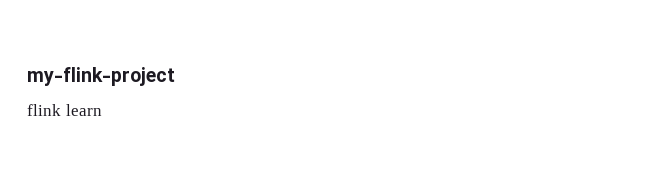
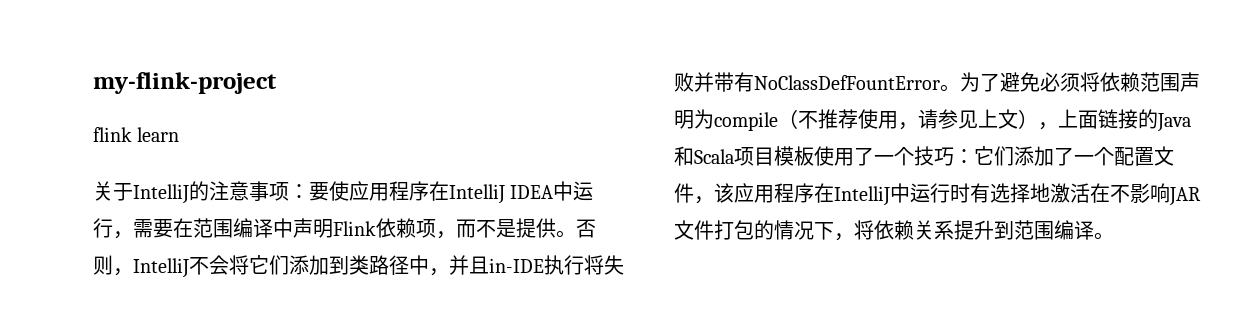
(102, 110) none -> [93,181,594,204] [93,218,596,239] [93,255,624,278] [674,72,1200,92] [674,109,1191,132] [674,146,1174,166] [674,183,1201,206] [674,220,1114,241] // 关于IntelliJ的注意事项：要使应用程序在IntelliJ IDEA中运行，需要在范围编译中声明Flink依赖项，而不是提供。否则，IntelliJ不会将它们添加到类路径中，并且in-IDE执行将失败并带有NoClassDefFountError。为了避免必须将依赖范围声明为compile（不推荐使用，请参见上文），上面链接的Java和Scala项目模板使用了一个技巧：它们添加了一个配置文件，该应用程序在IntelliJ中运行时有选择地激活在不影响JAR文件打包的情况下，将依赖关系提升到范围编译。

